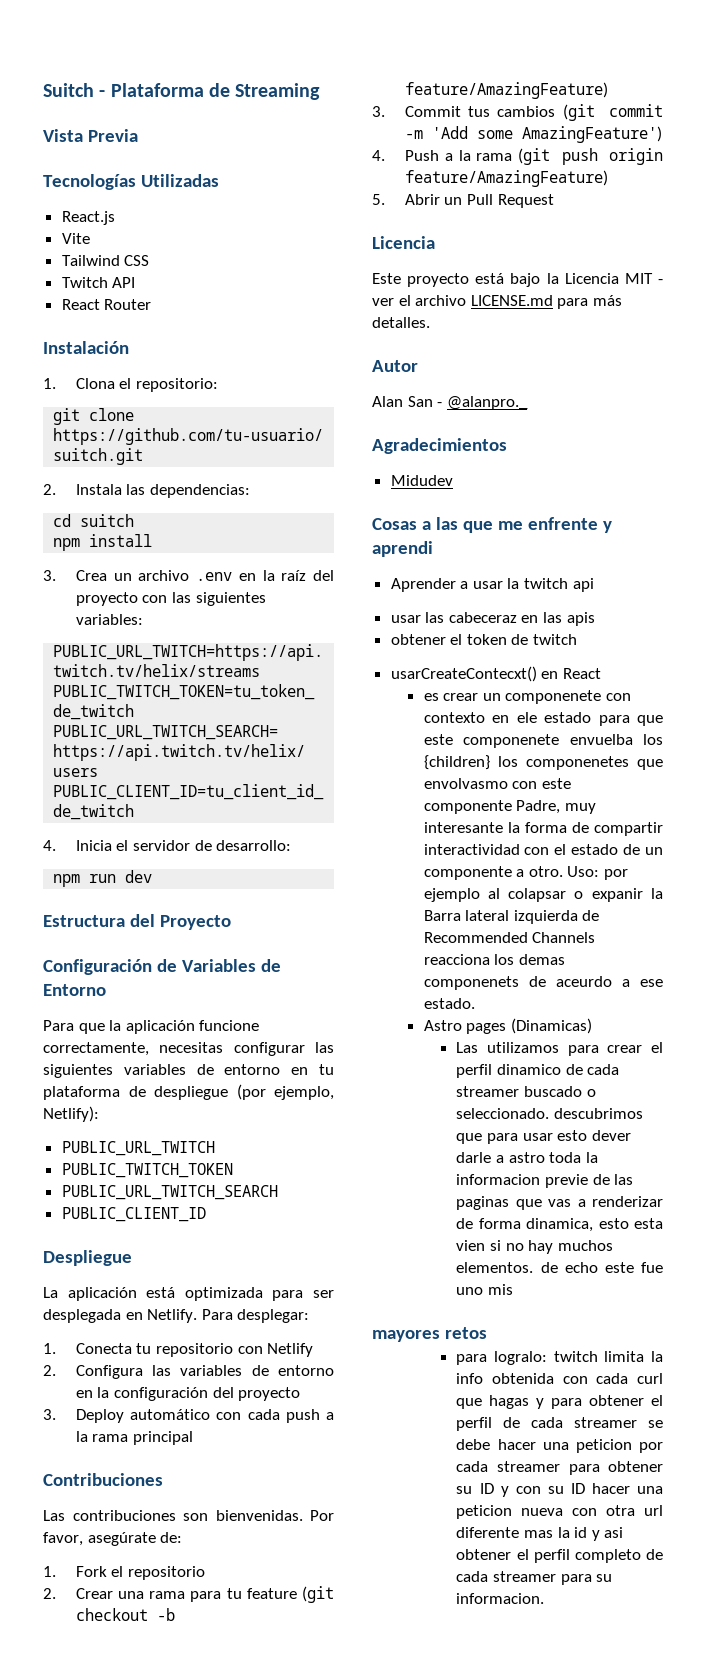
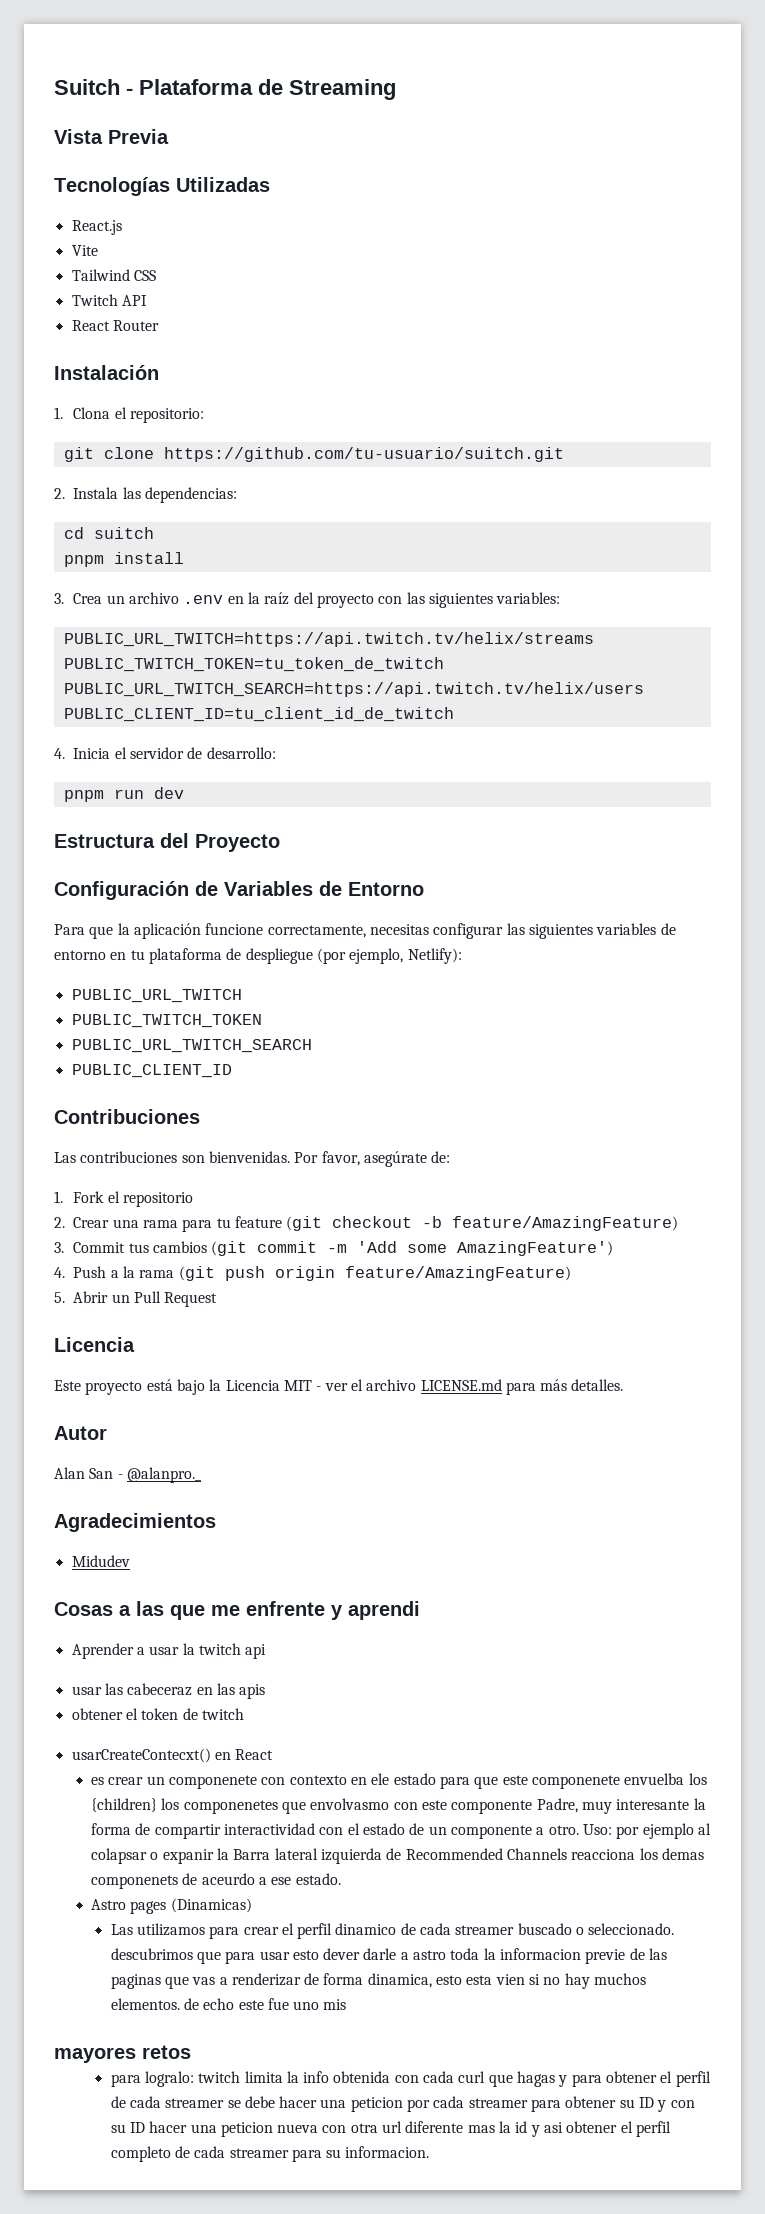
[53,538,81,551] npm -> [63,555,104,567] pnpm
[53,874,81,887] npm -> [63,790,104,802] pnpm
[43,1250,132,1266] [43,1287,334,1301] [43,1309,310,1323] [43,1343,314,1357] [43,1365,334,1379] [75,1387,301,1401] [43,1409,334,1423] [75,1431,194,1445] // Despliegue // La aplicación está optimizada para ser desplegada en Netlify. Para desplegar: // 1. Conecta tu repositorio con Netlify // 2. Configura las variables de entorno en la configuración del proyecto // 3. Deploy automático con cada push a la rama principal -> (232, 1071) none

